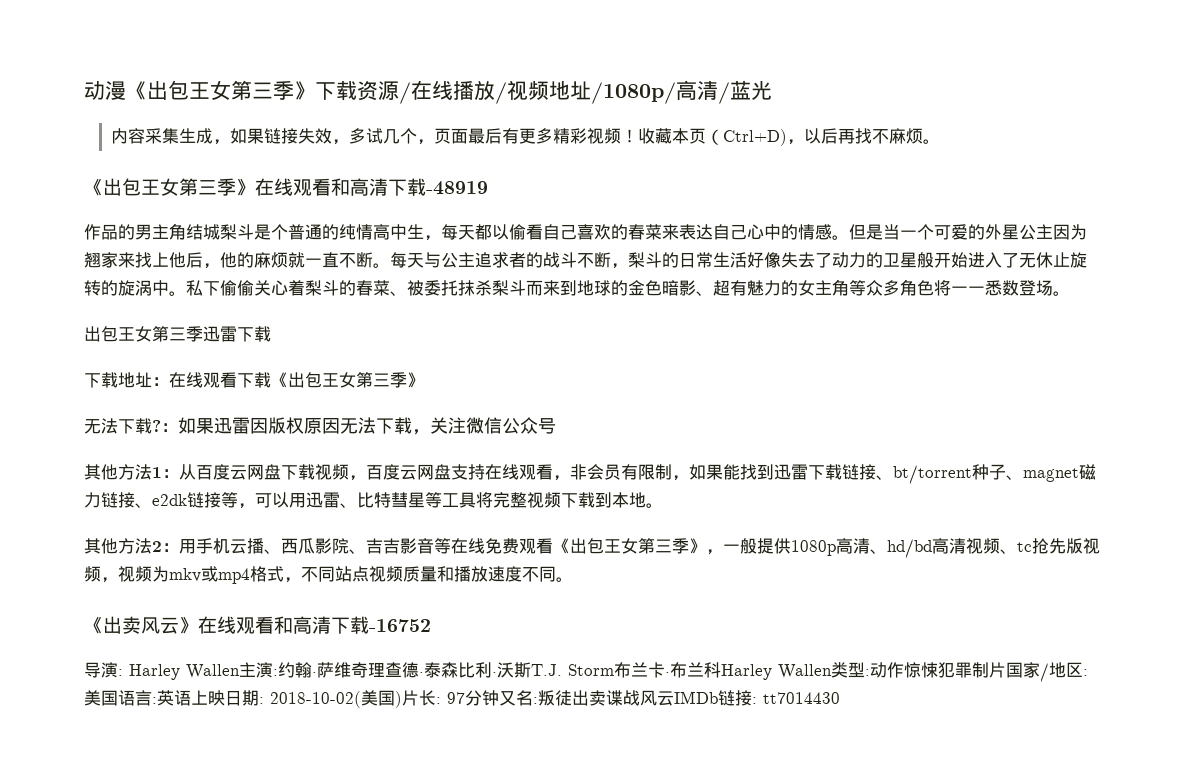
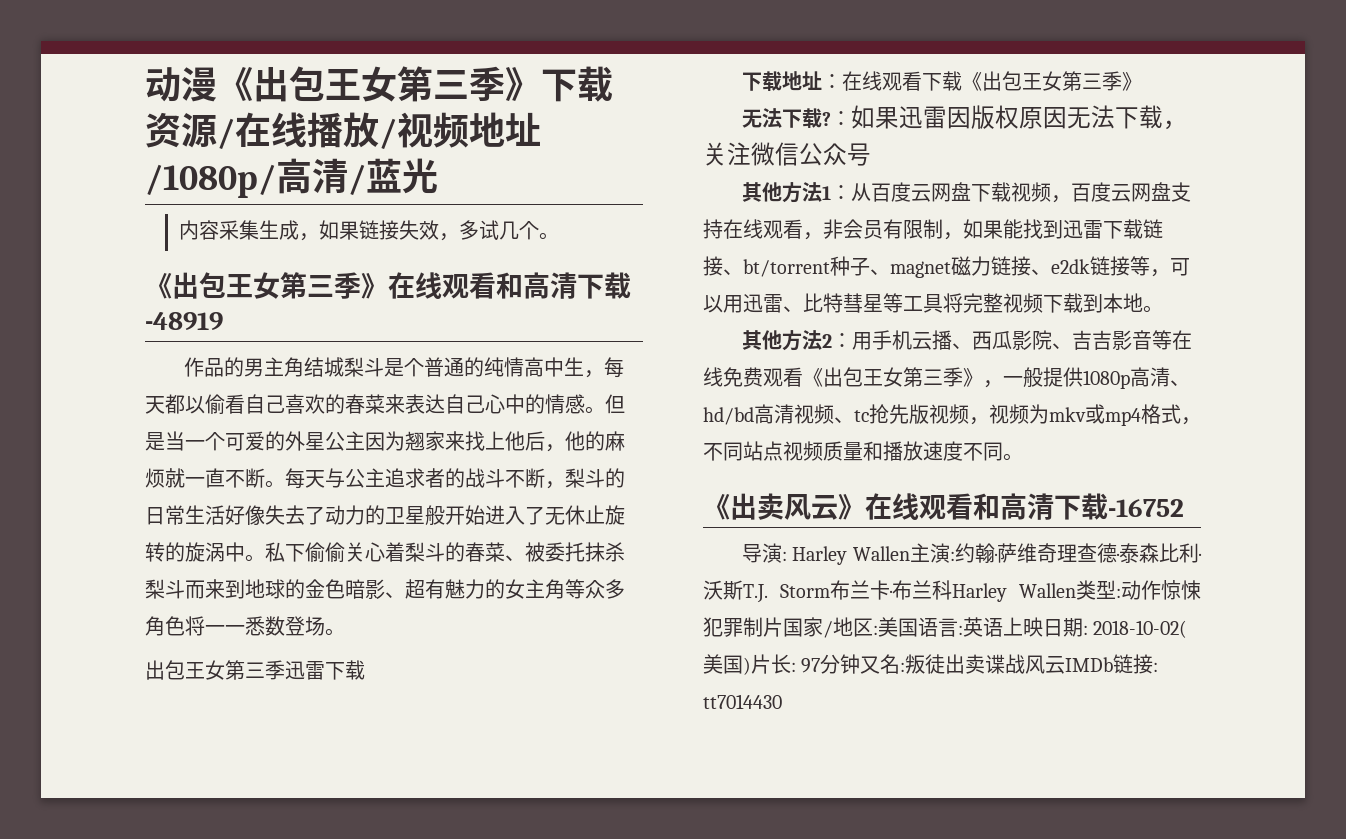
[416,128,923,146] ，页面最后有更多精彩视频！收藏本页（Ctrl+D)，以后再找不麻烦 -> (539, 230) none

